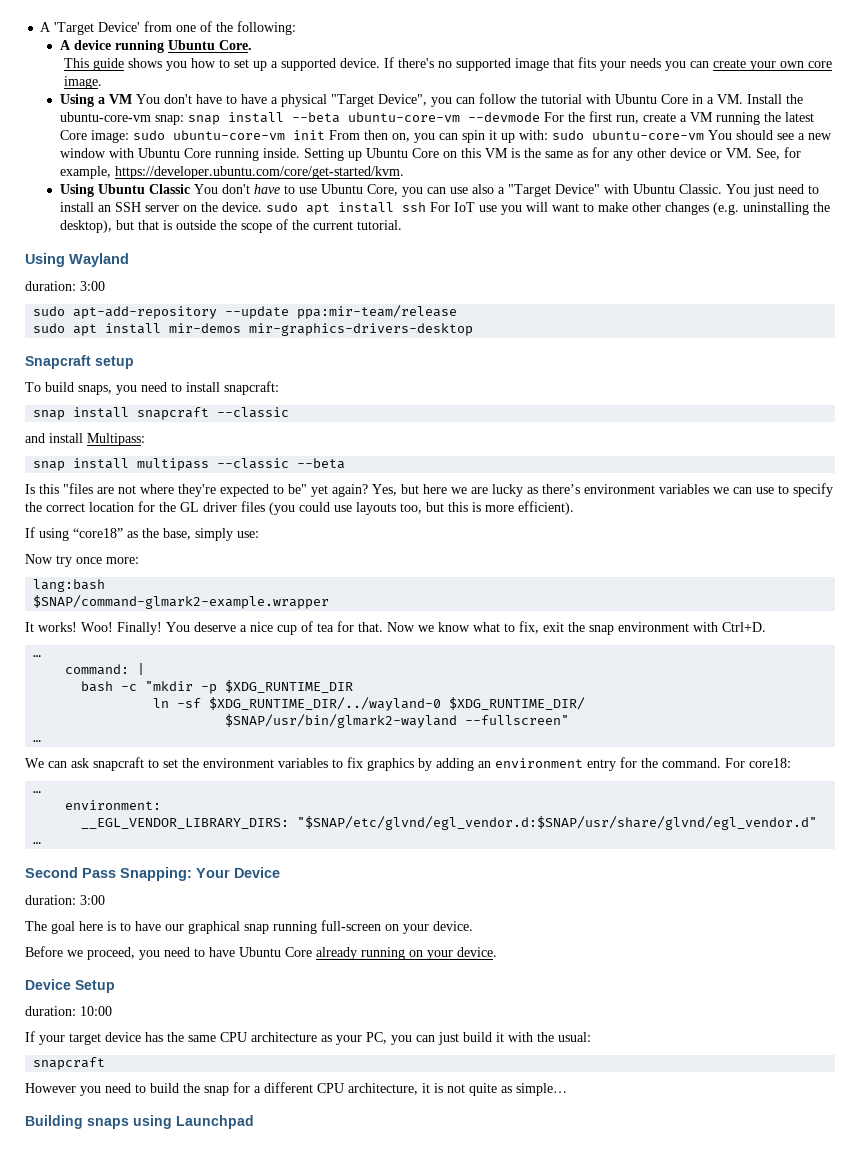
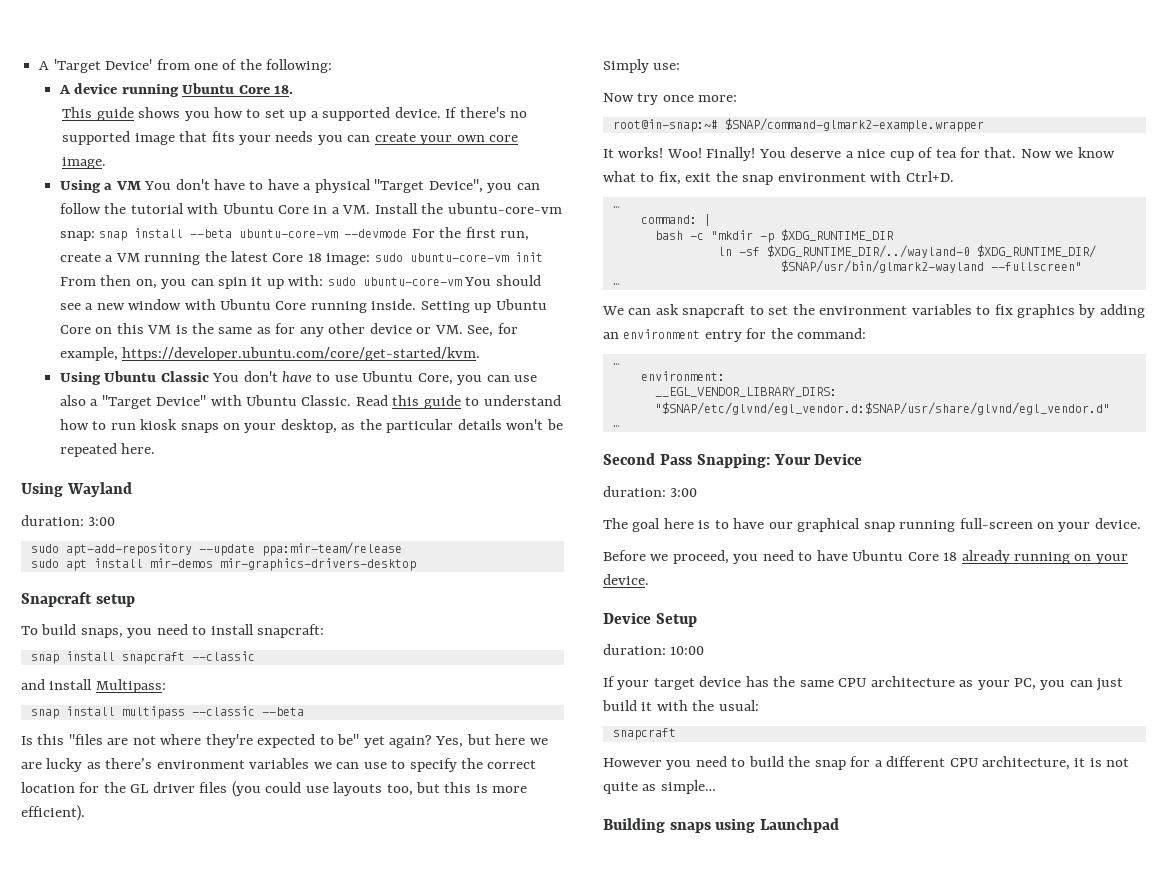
[218,40,252,50] Core. -> [238,85,293,94] Core 18.
(87, 135) none -> [307,253,322,262] 18
[725,184,819,197] [59,202,830,215] [59,219,402,233] You just need to install an SSH server on the device. sudo apt install ssh For IoT use you will want to make other changes (e.g. uninstalling the desktop), but that is outside the scope of the current tutorial. -> [355,395,561,409] [59,419,563,433] [59,443,156,457] Read this guide to understand how to run kiosk snaps on your desktop, as the particular details won't be repeated here.
[25,527,233,541] If using “core18” as the base, simply -> [603,59,649,73] Simply
[33,579,106,592] lang:bash // -> [612,119,718,132] root@in-snap:~#
[662,758,791,768] command. For core18: -> [797,328,867,339] command:
(312, 952) none -> [943,552,958,561] 18

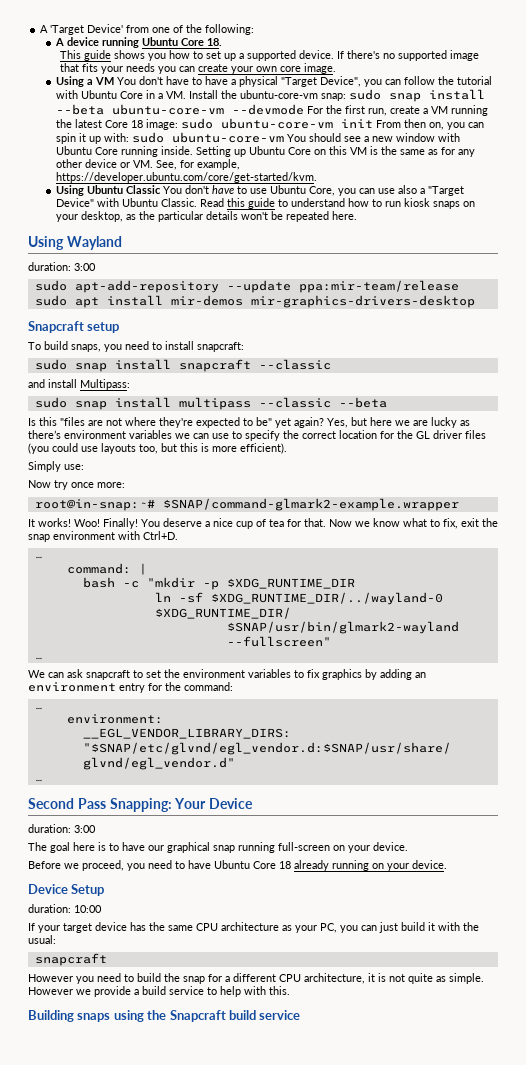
(95, 236) none -> [348,89,381,100] sudo
(325, 631) none -> [34,359,67,370] sudo
(166, 686) none -> [34,397,67,408] sudo
[660,780,716,794] simple… -> [449,973,484,984] [28,986,290,997] simple. However we provide a build service to help with this.
[760,818,840,833] Launchpad -> [147,1010,301,1022] the Snapcraft build service

